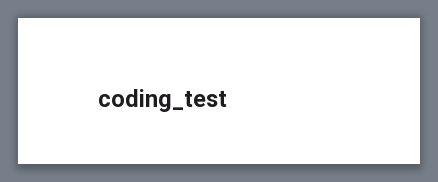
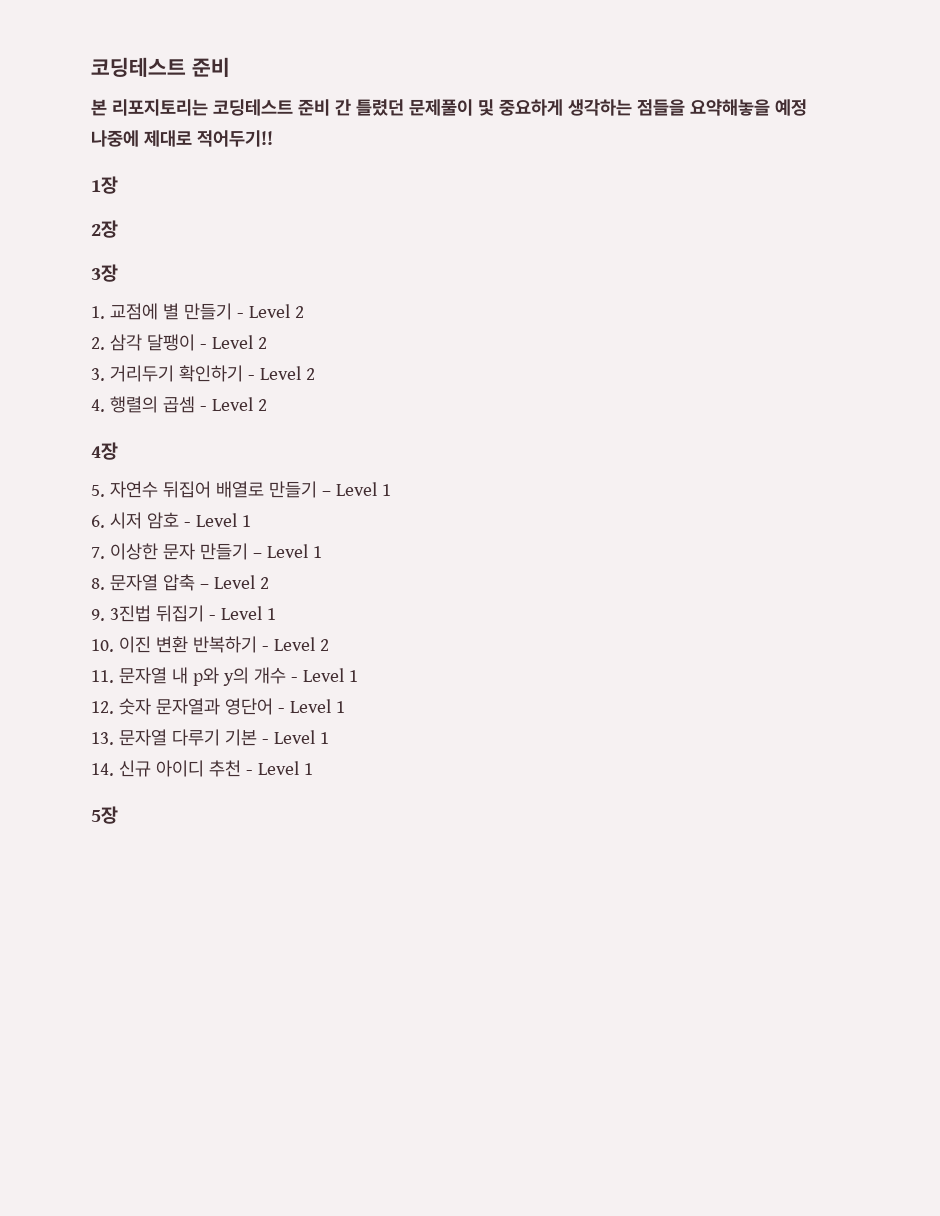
[98,89,227,112] coding_test -> [91,57,230,77] [91,99,807,116] [91,130,273,147] [91,176,118,194] [91,220,118,238] [91,264,118,282] [91,303,304,320] [91,334,267,351] [91,365,315,382] [91,396,267,413] [91,442,118,460] [91,481,391,498] [91,512,251,529] [91,543,322,560] [91,574,269,591] [91,605,276,622] [91,636,329,653] [91,667,358,686] [91,698,345,715] [91,729,329,746] [91,760,313,777] [91,806,118,824] 코딩테스트 준비 // 본 리포지토리는 코딩테스트 준비 간 틀렸던 문제풀이 및 중요하게 생각하는 점들을 요약해놓을 예정 나중에 제대로 적어두기!! // 1장 // 2장 // 3장 // 1. 교점에 별 만들기 - Level 2 // 2. 삼각 달팽이 - Level 2 // 3. 거리두기 확인하기 - Level 2 // 4. 행렬의 곱셈 - Level 2 // 4장 // 5. 자연수 뒤집어 배열로 만들기 – Level 1 // 6. 시저 암호 - Level 1 // 7. 이상한 문자 만들기 – Level 1 // 8. 문자열 압축 – Level 2 // 9. 3진법 뒤집기 - Level 1 // 10. 이진 변환 반복하기 - Level 2 // 11. 문자열 내 p와 y의 개수 - Level 1 // 12. 숫자 문자열과 영단어 - Level 1 // 13. 문자열 다루기 기본 - Level 1 // 14. 신규 아이디 추천 - Level 1 // 5장

